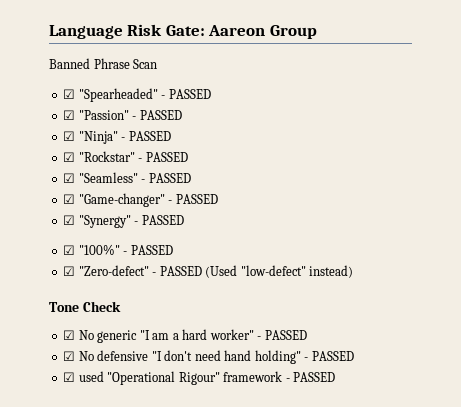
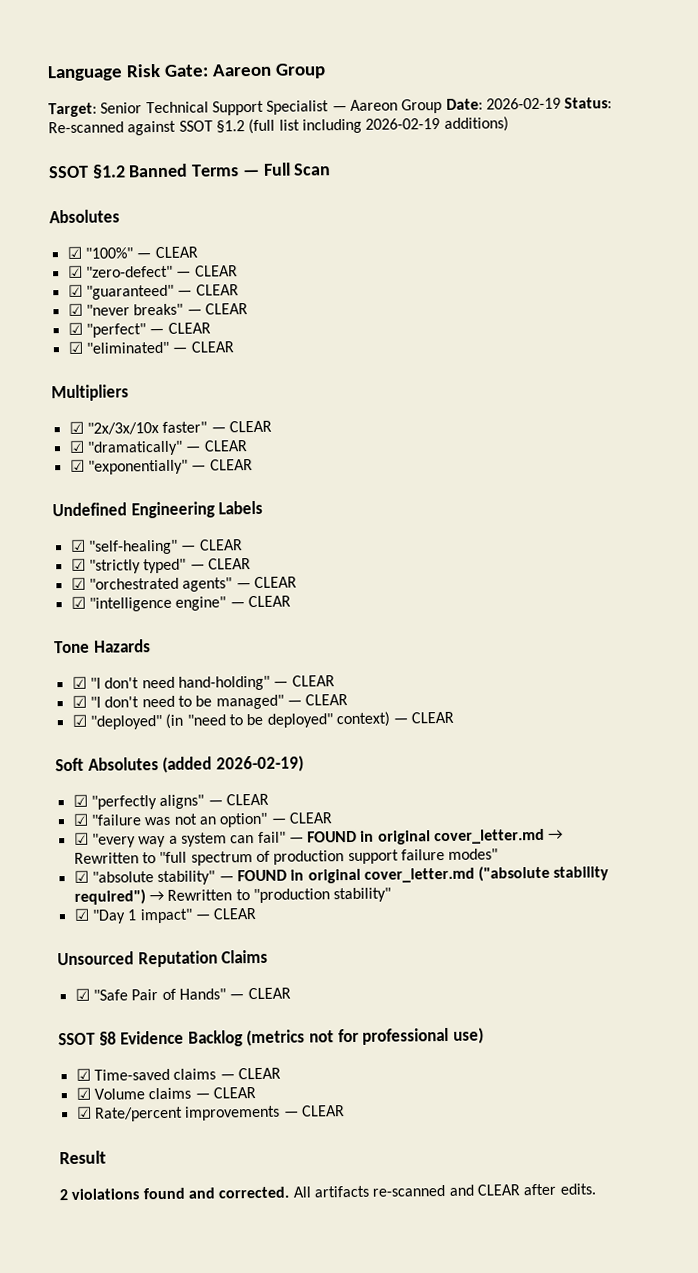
[49,58,158,69] [63,88,211,102] [63,110,182,120] [63,131,171,144] [63,151,188,162] [63,172,191,183] [63,193,218,207] [63,215,184,228] Banned Phrase Scan // ☑ "Spearheaded" - PASSED // ☑ "Passion" - PASSED // ☑ "Ninja" - PASSED // ☑ "Rockstar" - PASSED // ☑ "Seamless" - PASSED // ☑ "Game-changer" - PASSED // ☑ "Synergy" - PASSED -> [48,97,613,118] [48,116,509,136] [48,162,332,179] [49,209,120,224] Target: Senior Technical Support Specialist — Aareon Group Date: 2026-02-19 Status: Re-scanned against SSOT §1.2 (full list including 2026-02-19 additions) // SSOT §1.2 Banned Terms — Full Scan // Absolutes
[123,245,173,255] [63,265,354,278] - PASSED // ☑ "Zero-defect" - PASSED (Used "low-defect" instead) -> [136,246,198,259] [67,265,238,278] [67,284,239,300] [67,303,248,316] [67,322,211,338] [67,341,234,354] [51,384,129,402] [68,420,272,435] [68,440,248,456] [69,459,253,475] [52,500,264,519] [69,539,243,555] [70,558,251,574] [70,576,297,592] [70,595,291,612] — CLEAR // ☑ "zero-defect" — CLEAR // ☑ "guaranteed" — CLEAR // ☑ "never breaks" — CLEAR // ☑ "perfect" — CLEAR // ☑ "eliminated" — CLEAR // Multipliers // ☑ "2x/3x/10x faster" — CLEAR // ☑ "dramatically" — CLEAR // ☑ "exponentially" — CLEAR // Undefined Engineering Labels // ☑ "self-healing" — CLEAR // ☑ "strictly typed" — CLEAR // ☑ "orchestrated agents" — CLEAR // ☑ "intelligence engine" — CLEAR
[82,301,121,312] [63,329,307,343] [63,350,354,364] [63,371,336,385] Check // ☑ No generic "I am a hard worker" - PASSED // ☑ No defensive "I don't need hand holding" - PASSED // ☑ used "Operational Rigour" framework - PASSED -> [93,639,151,653] [71,675,335,691] [71,694,349,710] [71,711,455,730] [55,755,304,773] [72,793,269,810] [72,812,332,828] [73,828,564,848] [73,848,499,866] [73,865,610,886] [73,887,392,905] [73,907,258,924] [57,949,269,968] [74,987,291,1001] [58,1027,484,1047] [75,1067,281,1081] [75,1087,256,1100] [75,1105,345,1122] [59,1150,106,1165] [59,1183,596,1201] Hazards // ☑ "I don't need hand-holding" — CLEAR // ☑ "I don't need to be managed" — CLEAR // ☑ "deployed" (in "need to be deployed" context) — CLEAR // Soft Absolutes (added 2026-02-19) // ☑ "perfectly aligns" — CLEAR // ☑ "failure was not an option" — CLEAR // ☑ "every way a system can fail" — FOUND in original cover_letter.md → Rewritten to "full spectrum of production support failure modes" // ☑ "absolute stability" — FOUND in original cover_letter.md ("absolute stability required") → Rewritten to "production stability" // ☑ "Day 1 impact" — CLEAR // Unsourced Reputation Claims // ☑ "Safe Pair of Hands" — CLEAR // SSOT §8 Evidence Backlog (metrics not for professional use) // ☑ Time-saved claims — CLEAR // ☑ Volume claims — CLEAR // ☑ Rate/percent improvements — CLEAR // Result // 2 violations found and corrected. All artifacts re-scanned and CLEAR after edits.

